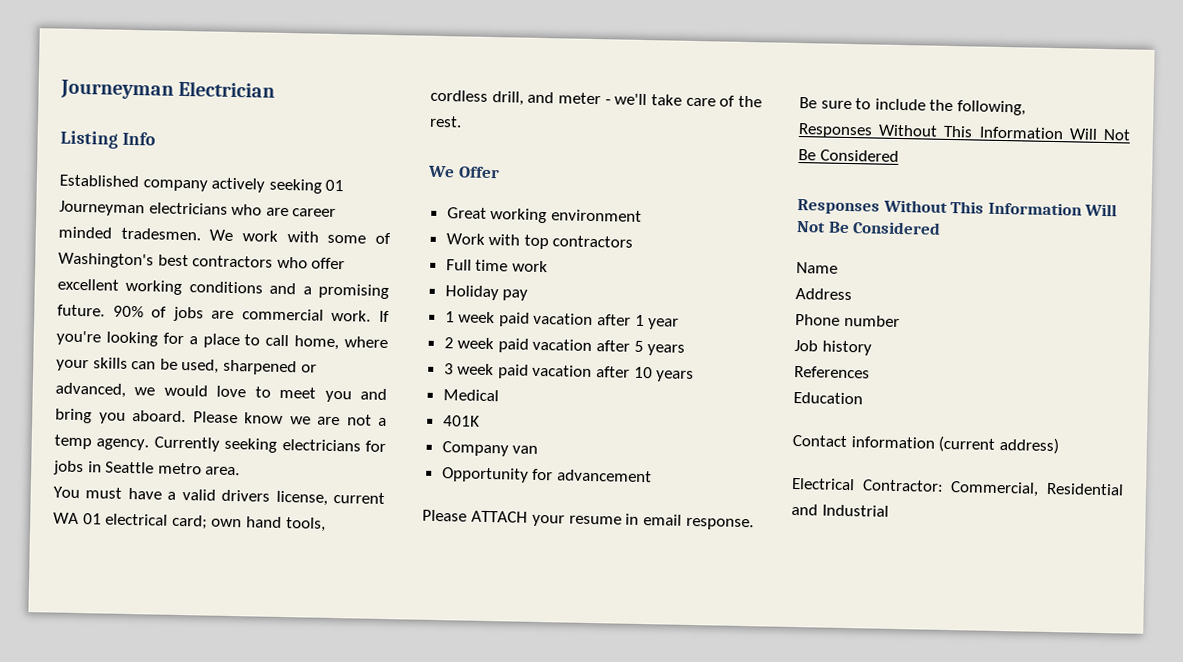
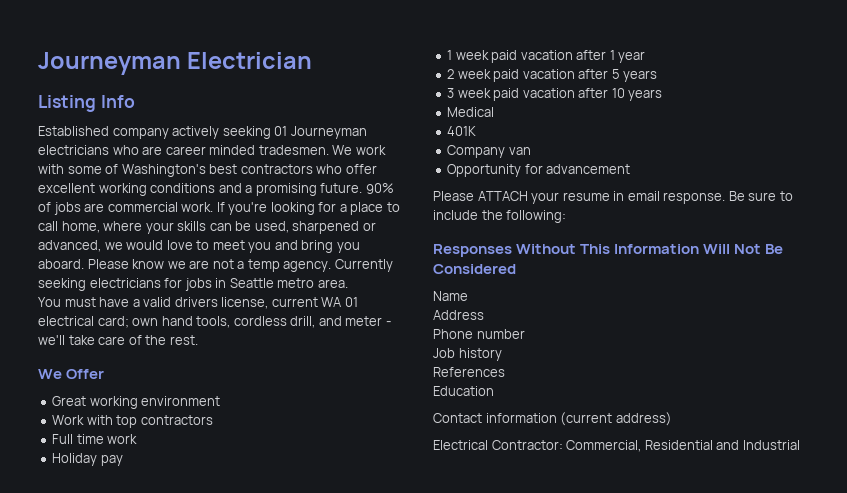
[956,100,1026,116] [798,123,1131,141] [798,149,899,162] following, // Responses Without This Information Will Not Be Considered -> [506,210,567,223] following:

